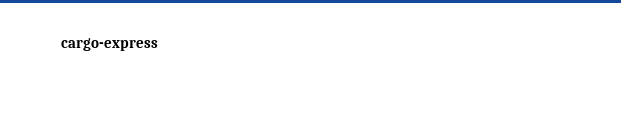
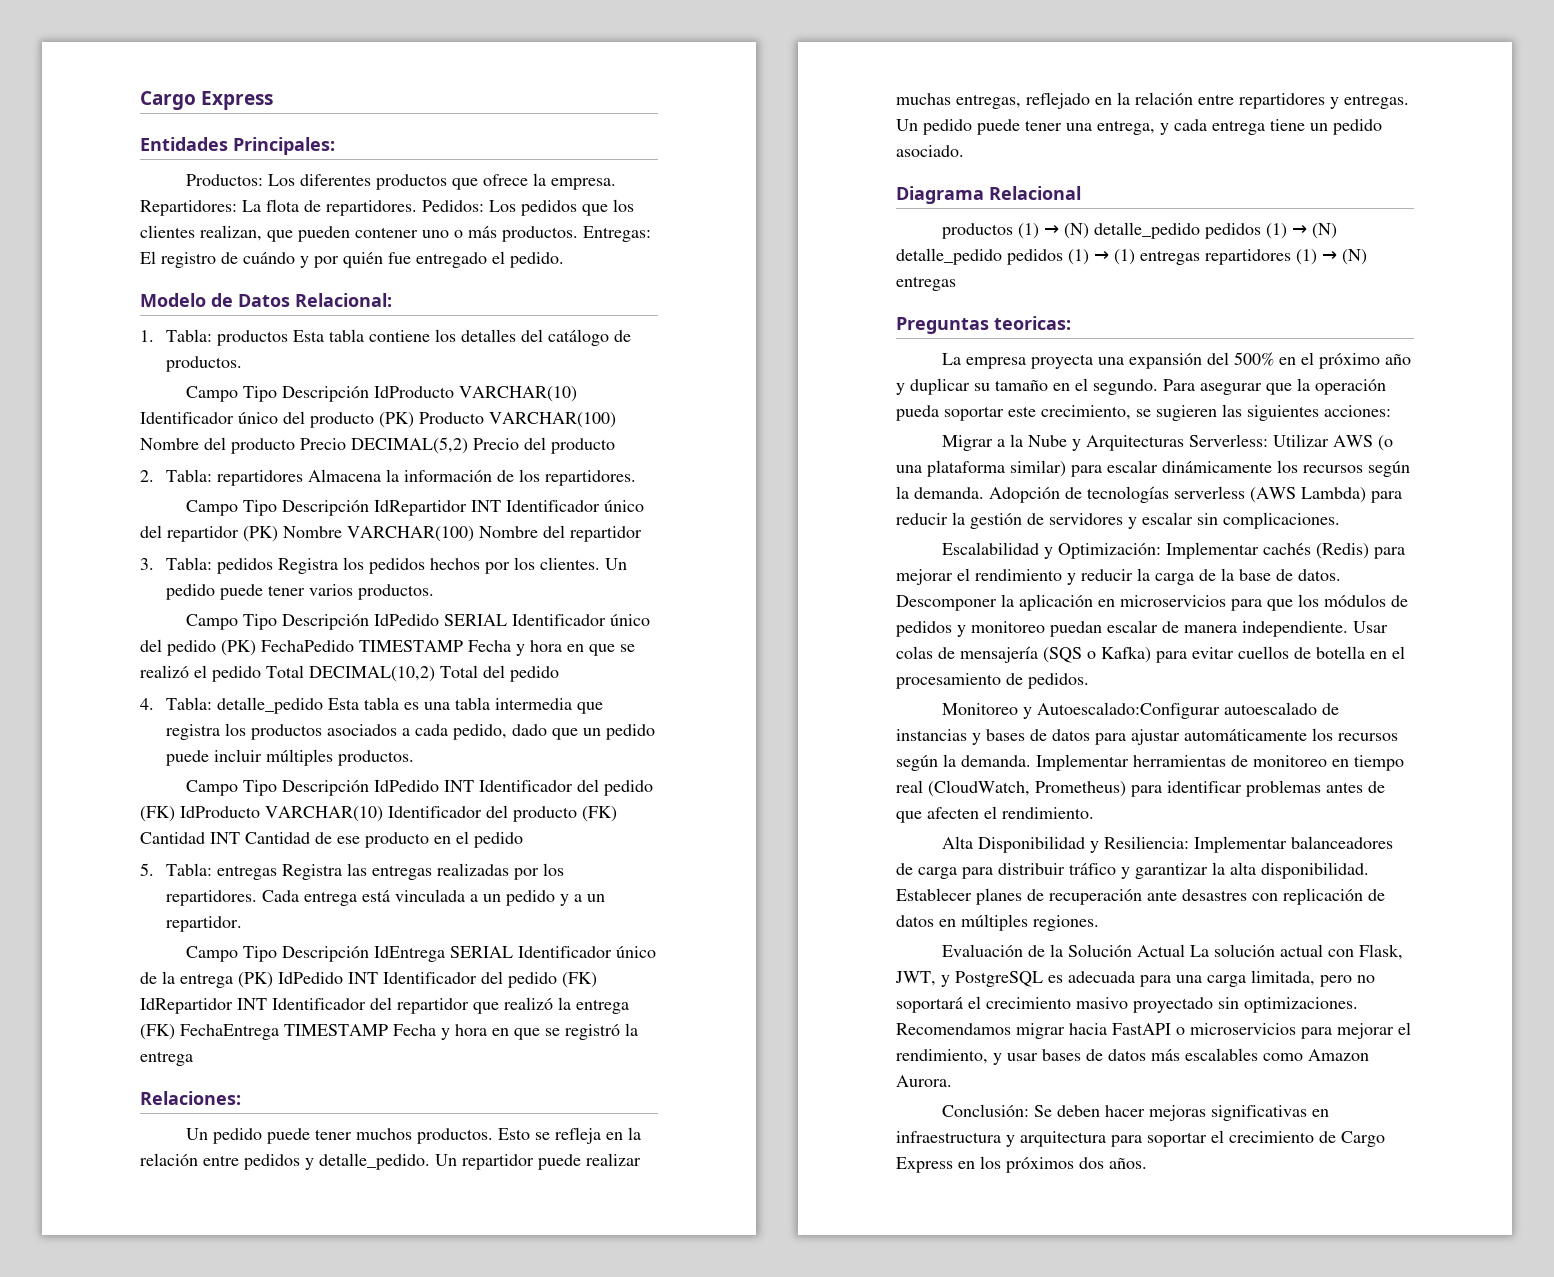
[61,38,158,51] cargo-express -> [140,91,274,110] [140,137,335,155] [186,173,617,190] [140,199,634,216] [140,225,651,242] [140,251,564,268] [140,293,392,307] [140,329,631,346] [165,356,242,372] [186,386,578,402] [140,411,616,428] [140,437,615,454] [140,469,636,486] [186,500,645,516] [140,525,642,542] [140,557,627,574] [165,584,434,600] [186,614,651,630] [140,639,635,656] [140,665,559,682] [140,697,603,714] [165,723,655,740] [165,749,414,766] [186,779,654,796] [140,805,617,822] [140,831,523,848] [140,863,564,880] [165,889,605,906] [165,916,242,932] [186,946,657,962] [140,971,597,988] [140,997,629,1014] [140,1023,638,1040] [140,1051,193,1066] [140,1091,241,1105] [186,1127,642,1144] [140,1153,641,1170] [896,92,1409,109] [896,119,1382,135] [896,145,964,157] [896,186,1081,204] [942,222,1338,239] [896,248,1367,265] [896,276,956,291] [896,316,1071,334] [942,352,1412,369] [896,378,1386,395] [896,404,1391,421] [942,434,1394,451] [896,460,1410,477] [896,486,1402,503] [896,512,1340,529] [942,542,1406,559] [896,568,1341,585] [896,594,1408,611] [896,620,1388,637] [896,646,1405,663] [896,673,1089,689] [942,702,1340,719] [896,728,1398,745] [896,754,1404,771] [896,780,1385,797] [896,806,1094,823] [942,836,1394,853] [896,862,1369,879] [896,888,1385,905] [896,914,1099,931] [942,944,1404,960] [895,970,1375,987] [896,996,1358,1013] [896,1022,1411,1039] [896,1048,1369,1065] [896,1075,952,1087] [942,1104,1330,1121] [896,1130,1385,1147] [896,1156,1147,1173] Cargo Express // Entidades Principales: // Productos: Los diferentes productos que ofrece la empresa. Repartidores: La flota de repartidores. Pedidos: Los pedidos que los clientes realizan, que pueden contener uno o más productos. Entregas: El registro de cuándo y por quién fue entregado el pedido. // Modelo de Datos Relacional: // 1. Tabla: productos Esta tabla contiene los detalles del catálogo de productos. // Campo Tipo Descripción IdProducto VARCHAR(10) Identificador único del producto (PK) Producto VARCHAR(100) Nombre del producto Precio DECIMAL(5,2) Precio del producto // 2. Tabla: repartidores Almacena la información de los repartidores. // Campo Tipo Descripción IdRepartidor INT Identificador único del repartidor (PK) Nombre VARCHAR(100) Nombre del repartidor // 3. Tabla: pedidos Registra los pedidos hechos por los clientes. Un pedido puede tener varios productos. // Campo Tipo Descripción IdPedido SERIAL Identificador único del pedido (PK) FechaPedido TIMESTAMP Fecha y hora en que se realizó el pedido Total DECIMAL(10,2) Total del pedido // 4. Tabla: detalle_pedido Esta tabla es una tabla intermedia que registra los productos asociados a cada pedido, dado que un pedido puede incluir múltiples productos. // Campo Tipo Descripción IdPedido INT Identificador del pedido (FK) IdProducto VARCHAR(10) Identificador del producto (FK) Cantidad INT Cantidad de ese producto en el pedido // 5. Tabla: entregas Registra las entregas realizadas por los repartidores. Cada entrega está vinculada a un pedido y a un repartidor. // Campo Tipo Descripción IdEntrega SERIAL Identificador único de la entrega (PK) IdPedido INT Identificador del pedido (FK) IdRepartidor INT Identificador del repartidor que realizó la entrega (FK) FechaEntrega TIMESTAMP Fecha y hora en que se registró la entrega // Relaciones: // Un pedido puede tener muchos productos. Esto se refleja en la relación entre pedidos y detalle_pedido. Un repartidor puede realizar muchas entregas, reflejado en la relación entre repartidores y entregas. Un pedido puede tener una entrega, y cada entrega tiene un pedido asociado. // Diagrama Relacional // productos (1) → (N) detalle_pedido pedidos (1) → (N) detalle_pedido pedidos (1) → (1) entregas repartidores (1) → (N) entregas // Preguntas teoricas: // La empresa proyecta una expansión del 500% en el próximo año y duplicar su tamaño en el segundo. Para asegurar que la operación pueda soportar este crecimiento, se sugieren las siguientes acciones: // Migrar a la Nube y Arquitecturas Serverless: Utilizar AWS (o una plataforma similar) para escalar dinámicamente los recursos según la demanda. Adopción de tecnologías serverless (AWS Lambda) para reducir la gestión de servidores y escalar sin complicaciones. // Escalabilidad y Optimización: Implementar cachés (Redis) para mejorar el rendimiento y reducir la carga de la base de datos. Descomponer la aplicación en microservicios para que los módulos de pedidos y monitoreo puedan escalar de manera independiente. Usar colas de mensajería (SQS o Kafka) para evitar cuellos de botella en el procesamiento de pedidos. // Monitoreo y Autoescalado:Configurar autoescalado de instancias y bases de datos para ajustar automáticamente los recursos según la demanda. Implementar herramientas de monitoreo en tiempo real (CloudWatch, Prometheus) para identificar problemas antes de que afecten el rendimiento. // Alta Disponibilidad y Resiliencia: Implementar balanceadores de carga para distribuir tráfico y garantizar la alta disponibilidad. Establecer planes de recuperación ante desastres con replicación de datos en múltiples regiones. // Evaluación de la Solución Actual La solución actual con Flask, JWT, y PostgreSQL es adecuada para una carga limitada, pero no soportará el crecimiento masivo proyectado sin optimizaciones. Recomendamos migrar hacia FastAPI o microservicios para mejorar el rendimiento, y usar bases de datos más escalables como Amazon Aurora. // Conclusión: Se deben hacer mejoras significativas en infraestructura y arquitectura para soportar el crecimiento de Cargo Express en los próximos dos años.

